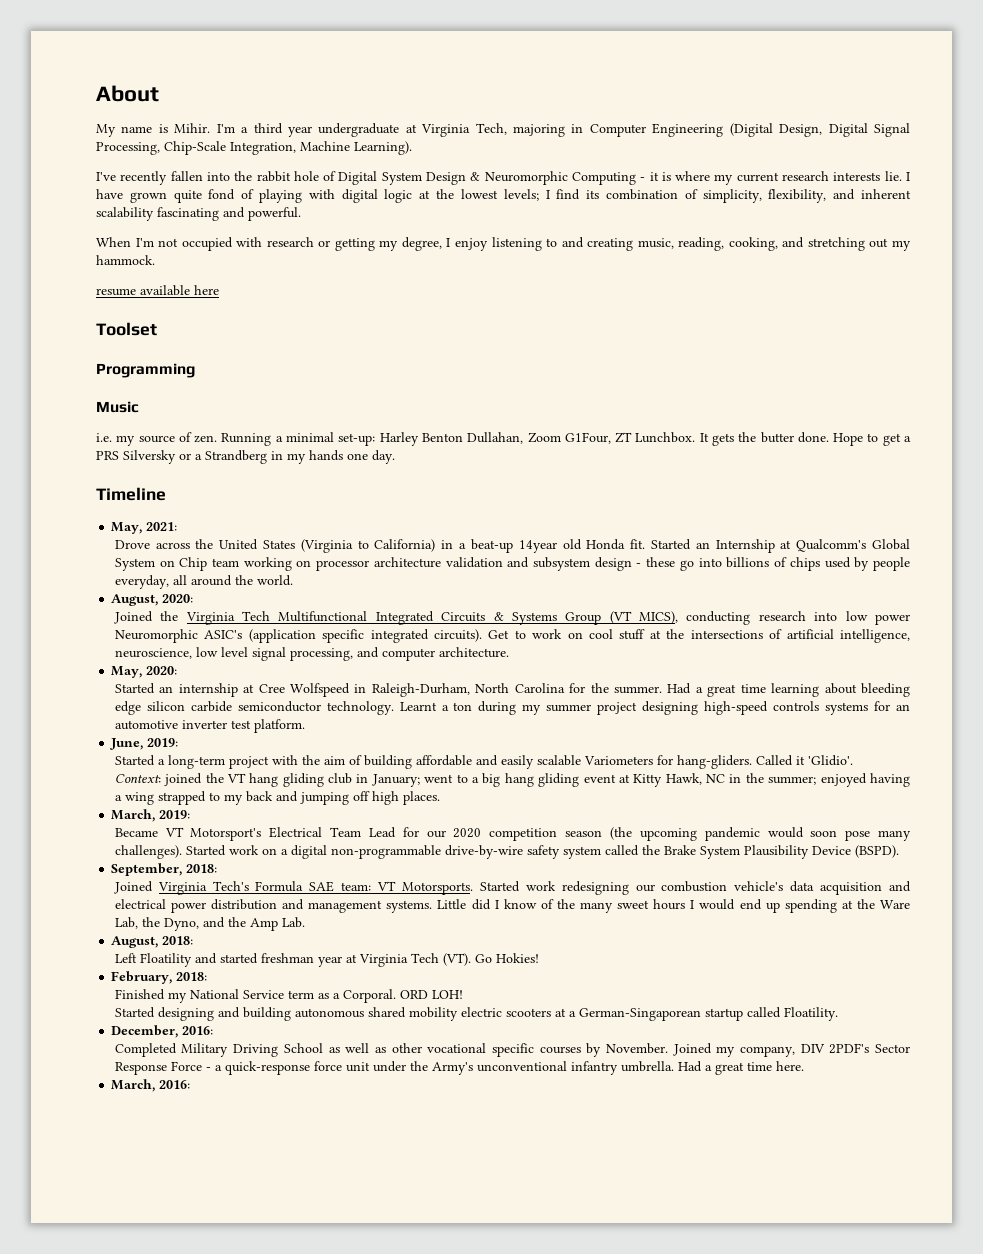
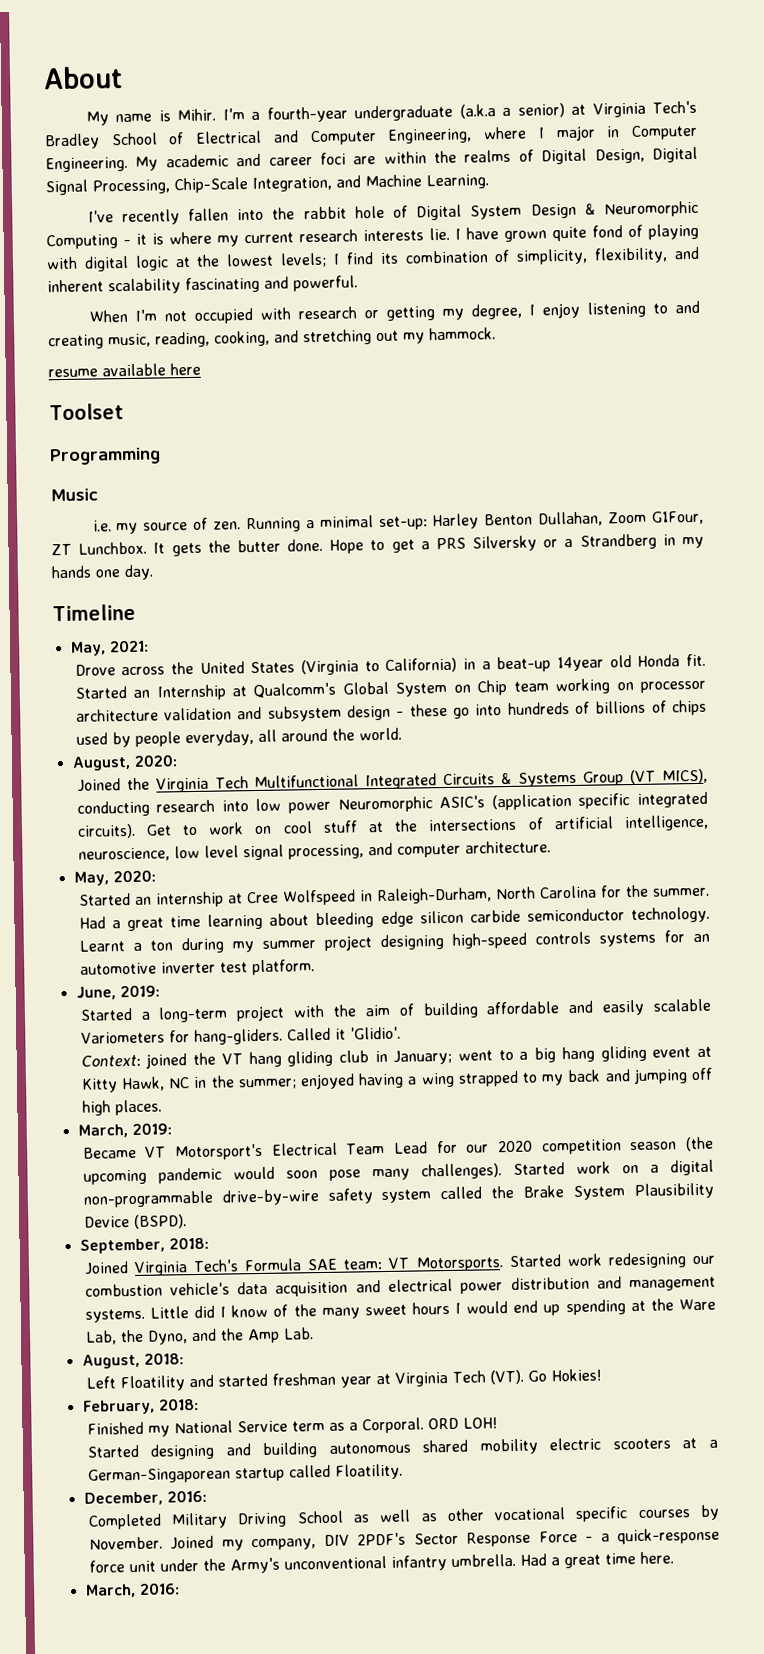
[253,123,773,137] third year undergraduate at Virginia Tech, majoring in Computer Engineering (Digital -> [266,100,698,123] [44,124,699,150] [45,148,588,173] fourth-year undergraduate (a.k.a a senior) at Virginia Tech's Bradley School of Electrical and Computer Engineering, where I major in Computer Engineering. My academic and career foci are within the realms of Digital
[300,141,412,155] Machine Learning). -> [336,174,489,190] and Machine Learning.
(722, 562) none -> [507,701,591,715] hundreds of

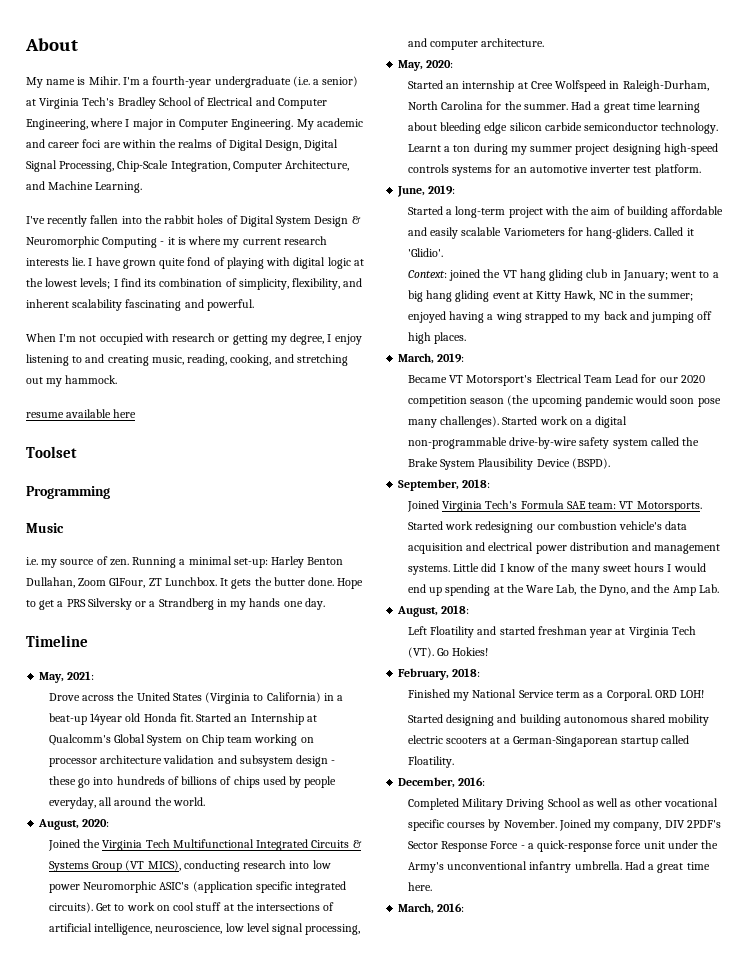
[459,104,496,119] (a.k.a -> [292,76,310,87] (i.e.
(332, 184) none -> [232,160,350,172] Computer Architecture,
[354,205,385,219] hole -> [197,215,224,224] holes

